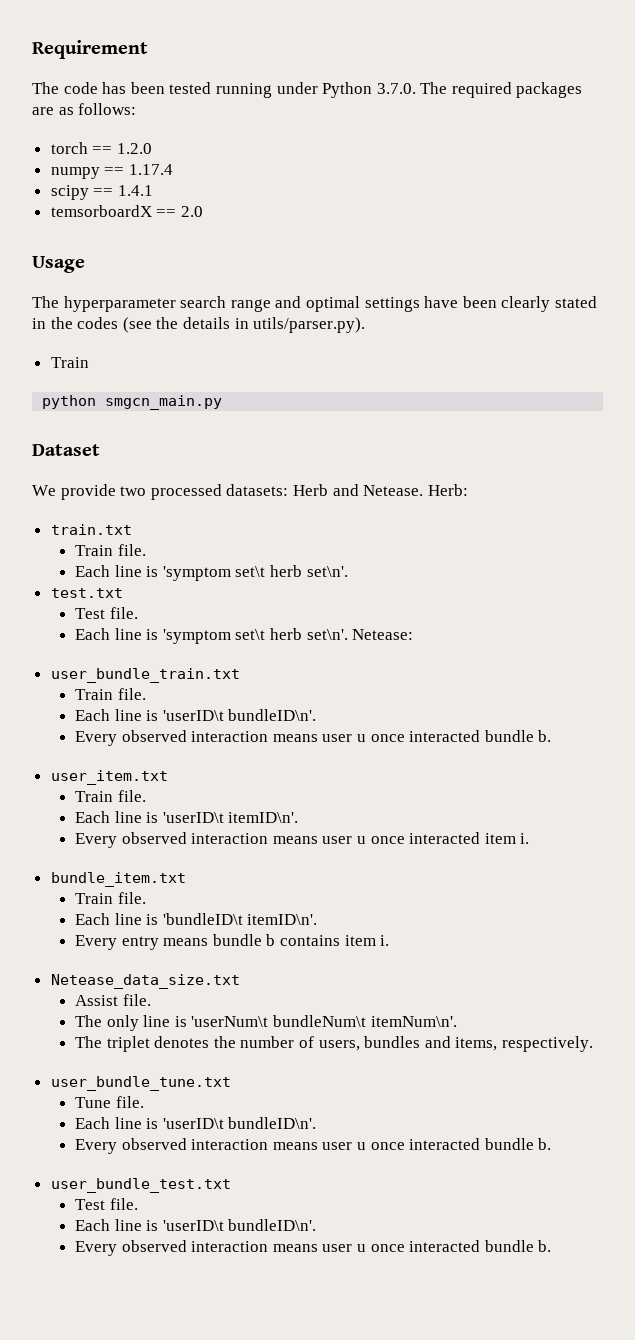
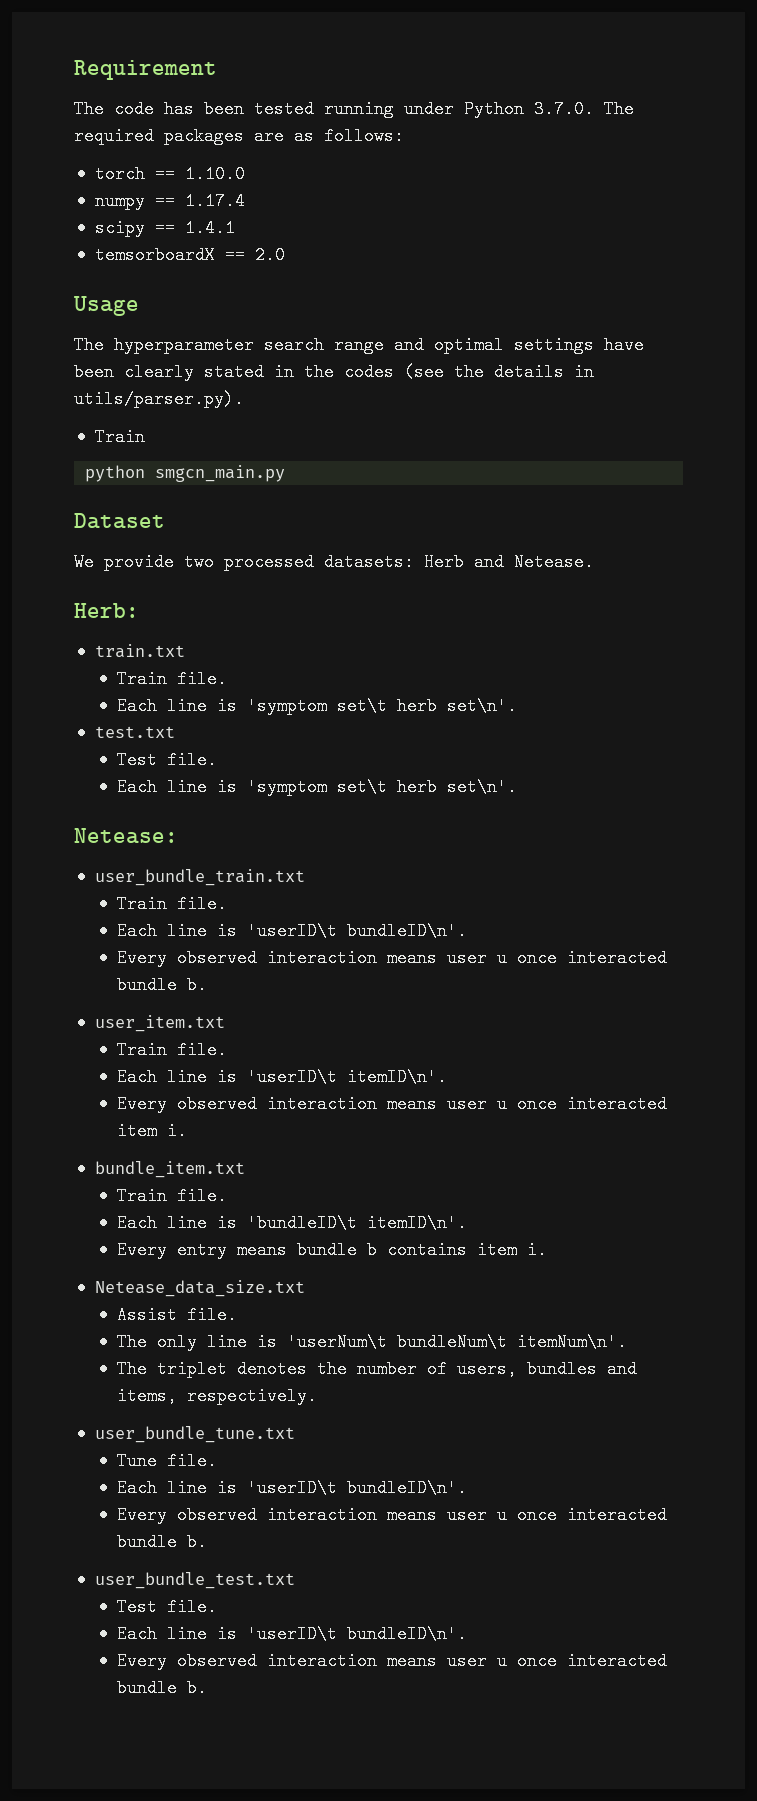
[116,143,152,154] 1.2.0 -> [184,165,245,183] 1.10.0
(424, 490) none -> (594, 562) //
(348, 634) none -> (517, 787) //

